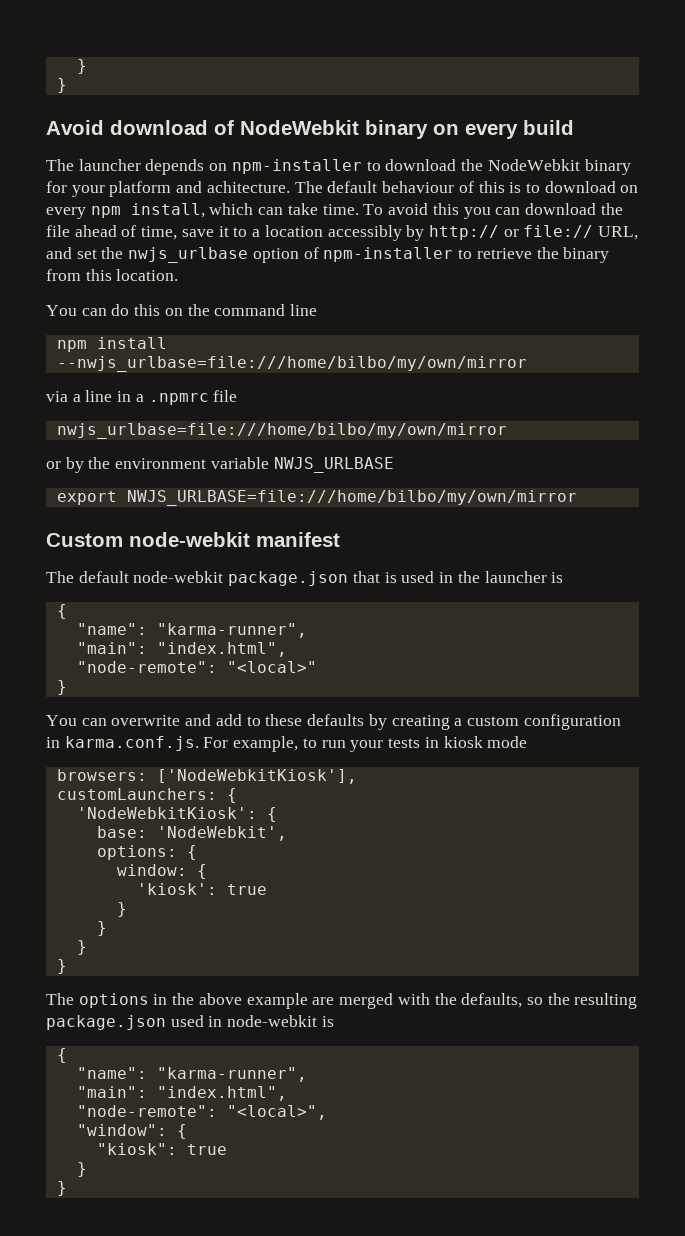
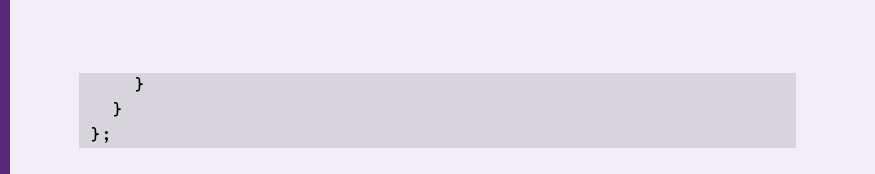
[76,59,87,74] [56,78,67,93] [46,120,574,139] [46,159,631,175] [46,181,639,197] [46,203,623,219] [46,225,639,241] [46,247,610,263] [46,269,179,281] [46,304,318,316] [56,337,167,352] [56,356,527,372] [46,390,238,405] [56,423,507,439] [46,457,394,473] [56,490,577,506] [46,532,340,547] [46,571,564,586] [56,604,67,619] [76,623,307,638] [76,642,287,657] [76,661,317,673] [56,680,67,695] [46,714,621,730] [46,736,528,752] [56,769,357,784] [56,788,237,803] [76,807,277,822] [96,826,287,841] [96,845,197,860] [116,864,207,879] [136,883,267,895] [116,902,127,917] [96,921,107,936] [76,940,87,955] [56,959,67,974] [46,993,638,1009] [46,1015,334,1030] [56,1048,67,1063] [76,1067,307,1082] [76,1086,287,1101] [76,1105,327,1120] [76,1124,187,1139] [96,1143,227,1155] [76,1162,87,1177] [56,1181,67,1196] } // } // Avoid download of NodeWebkit binary on every build // The launcher depends on npm-installer to download the NodeWebkit binary for your platform and achitecture. The default behaviour of this is to download on every npm install, which can take time. To avoid this you can download the file ahead of time, save it to a location accessibly by http:// or file:// URL, and set the nwjs_urlbase option of npm-installer to retrieve the binary from this location. // You can do this on the command line // npm install --nwjs_urlbase=file:///home/bilbo/my/own/mirror // via a line in a .npmrc file // nwjs_urlbase=file:///home/bilbo/my/own/mirror // or by the environment variable NWJS_URLBASE // export NWJS_URLBASE=file:///home/bilbo/my/own/mirror // Custom node-webkit manifest // The default node-webkit package.json that is used in the launcher is // { // "name": "karma-runner", // "main": "index.html", // "node-remote": "<local>" // } // You can overwrite and add to these defaults by creating a custom configuration in karma.conf.js. For example, to run your tests in kiosk mode // browsers: ['NodeWebkitKiosk'], // customLaunchers: { // 'NodeWebkitKiosk': { // base: 'NodeWebkit', // options: { // window: { // 'kiosk': true // } // } // } // } // The options in the above example are merged with the defaults, so the resulting package.json used in node-webkit is // { // "name": "karma-runner", // "main": "index.html", // "node-remote": "<local>", // "window": { // "kiosk": true // } // } -> [134,77,146,92] [112,102,124,117] [90,127,113,143] } // } // };

